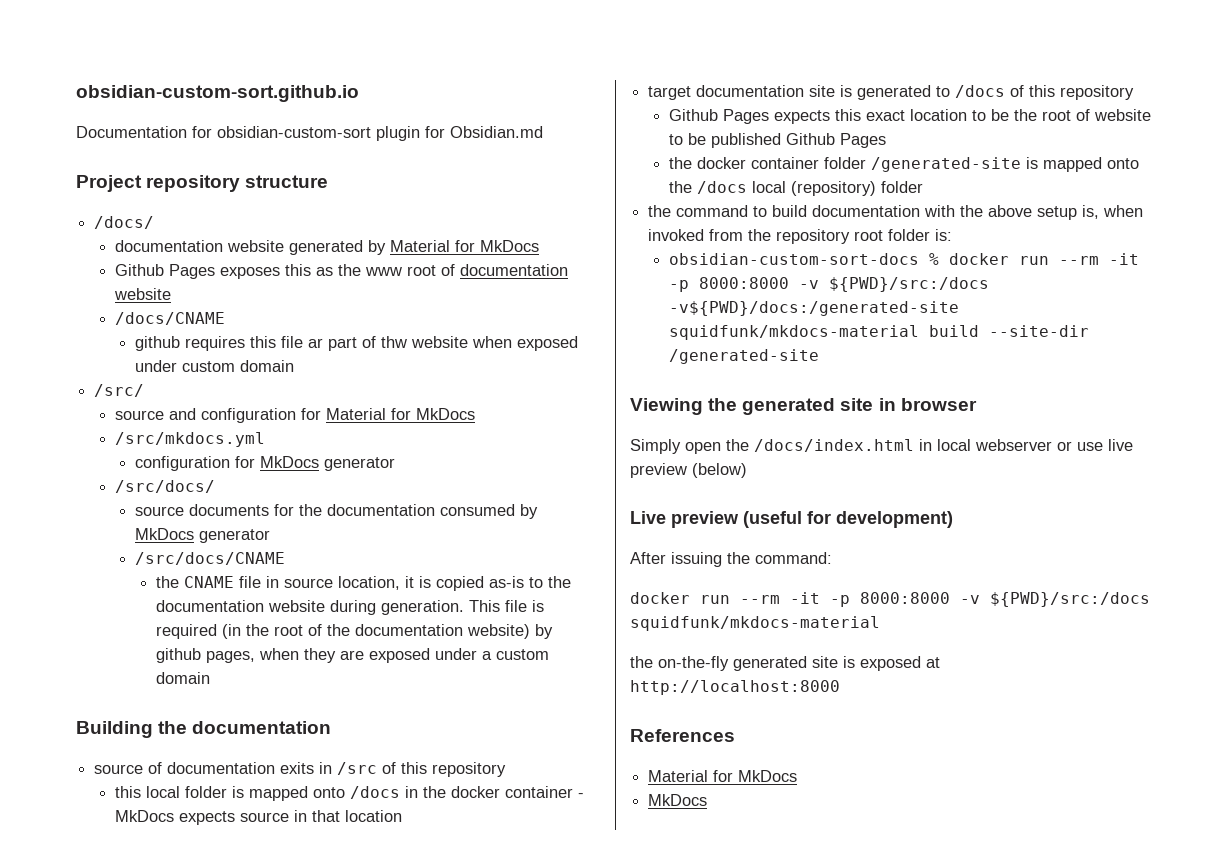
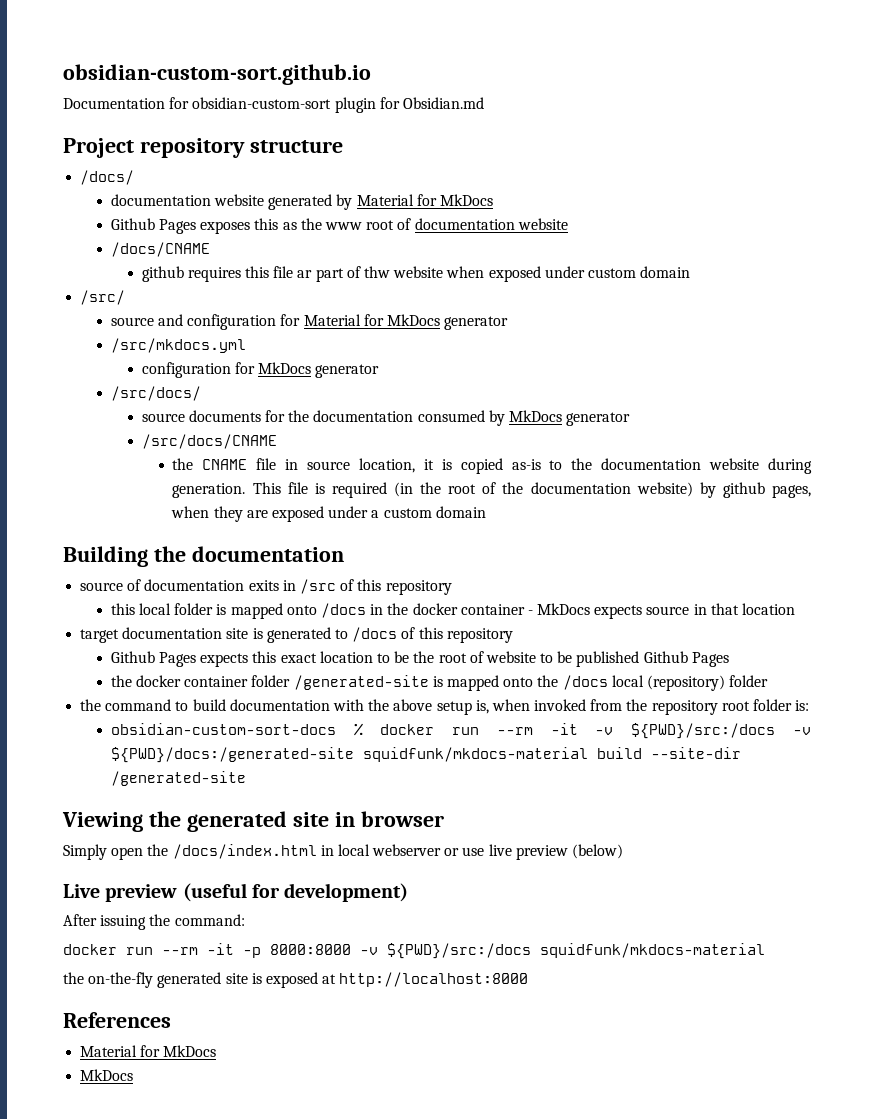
(475, 414) none -> [444,316,509,330] generator
[668,277,989,292] [668,301,959,316] -p 8000:8000 -v ${PWD}/src:/docs -v${PWD}/docs:/generated-site -> [595,723,812,739] [110,747,354,763] -v ${PWD}/src:/docs -v ${PWD}/docs:/generated-site

